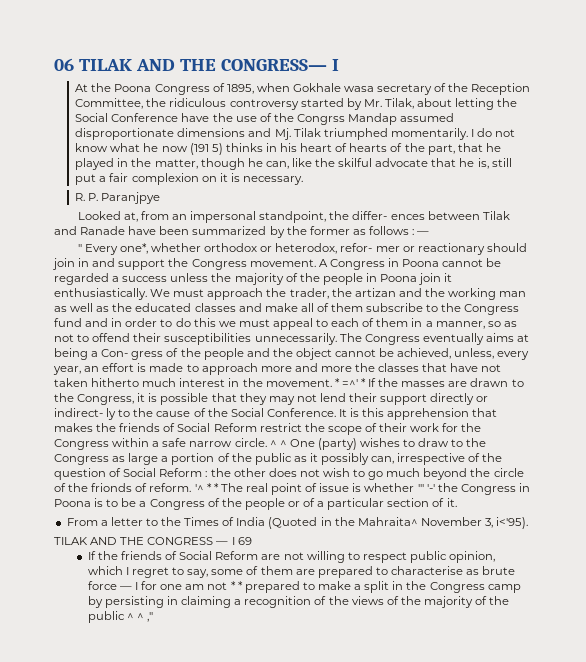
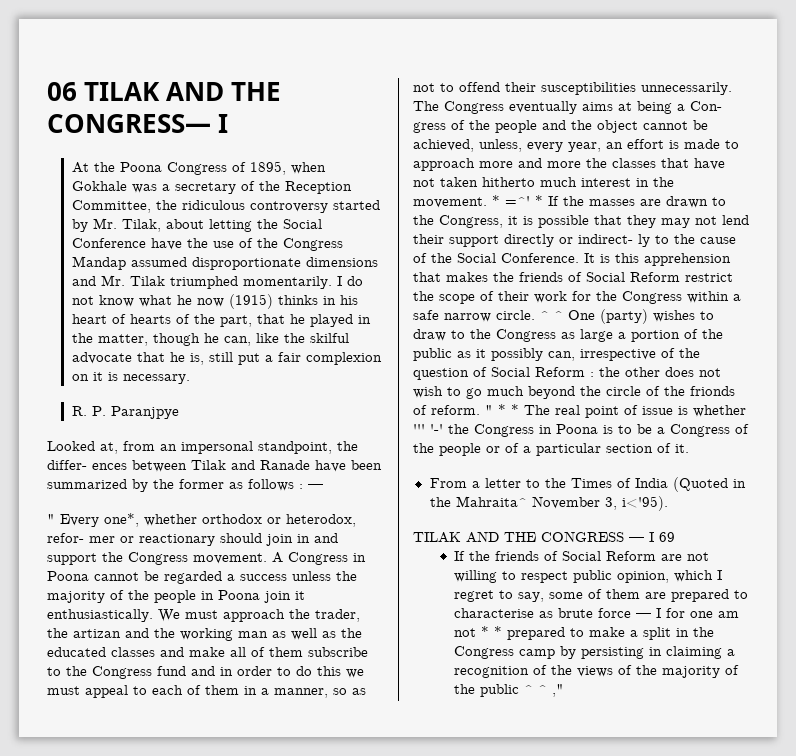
[344,86,375,92] wasa -> [131,184,170,193] was a
[296,114,345,125] Congrss -> [282,238,343,251] Congress
[274,128,291,140] Mj. -> [100,275,125,286] Mr.
[189,143,223,155] (191 5) -> [228,294,273,309] (1915)
[194,484,204,492] '^ -> [485,405,493,415] "

